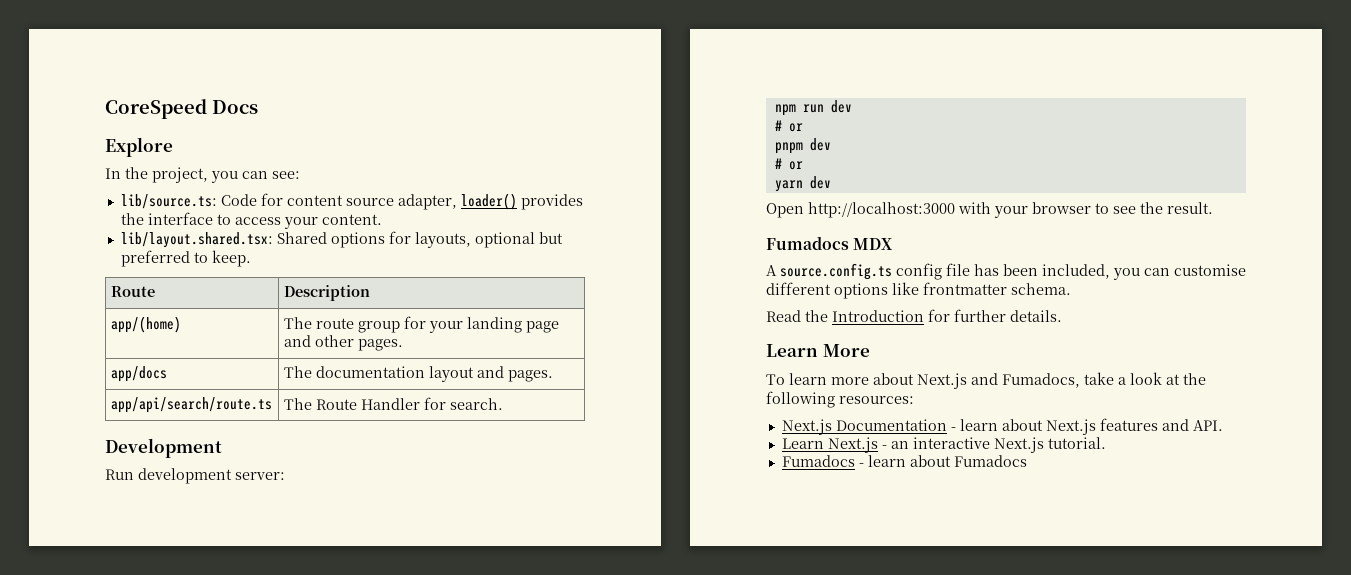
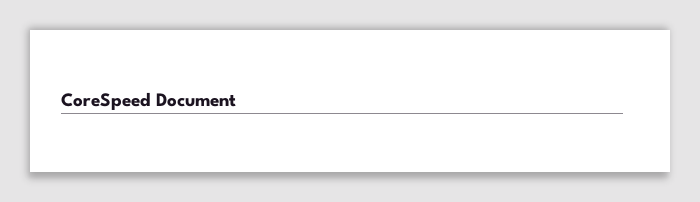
[212,100,258,114] [105,137,173,157] [105,167,300,183] [120,193,583,210] [120,212,382,229] [120,231,563,248] [120,250,251,267] [110,286,155,297] [283,285,370,301] [110,316,181,333] [283,316,559,333] [283,335,403,351] [110,366,167,382] [283,366,553,382] [110,397,272,413] [283,397,503,410] [105,438,222,458] [105,468,285,484] [774,100,852,116] [774,120,803,132] [774,138,831,154] [774,158,803,170] [774,176,831,192] [766,202,1213,218] [766,236,894,250] [766,263,1246,280] [766,282,1071,299] [766,309,1062,322] [766,344,870,357] [766,372,1206,389] [766,391,914,408] [781,418,1223,435] [781,437,1106,453] [781,455,1027,467] Docs // Explore // In the project, you can see: // lib/source.ts: Code for content source adapter, loader() provides the interface to access your content. // lib/layout.shared.tsx: Shared options for layouts, optional but preferred to keep. // Route | Description // app/(home) | The route group for your landing page and other pages. // app/docs | The documentation layout and pages. // app/api/search/route.ts | The Route Handler for search. // Development // Run development server: // npm run dev // # or // pnpm dev // # or // yarn dev // Open http://localhost:3000 with your browser to see the result. // Fumadocs MDX // A source.config.ts config file has been included, you can customise different options like frontmatter schema. // Read the Introduction for further details. // Learn More // To learn more about Next.js and Fumadocs, take a look at the following resources: // Next.js Documentation - learn about Next.js features and API. // Learn Next.js - an interactive Next.js tutorial. // Fumadocs - learn about Fumadocs -> [156,93,237,107] Document

